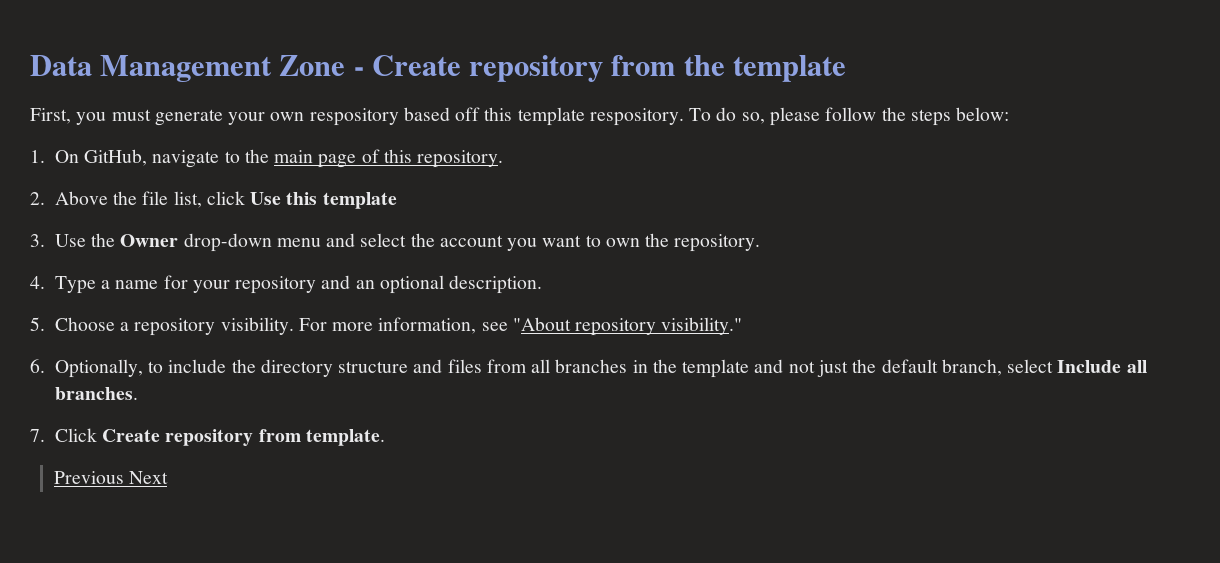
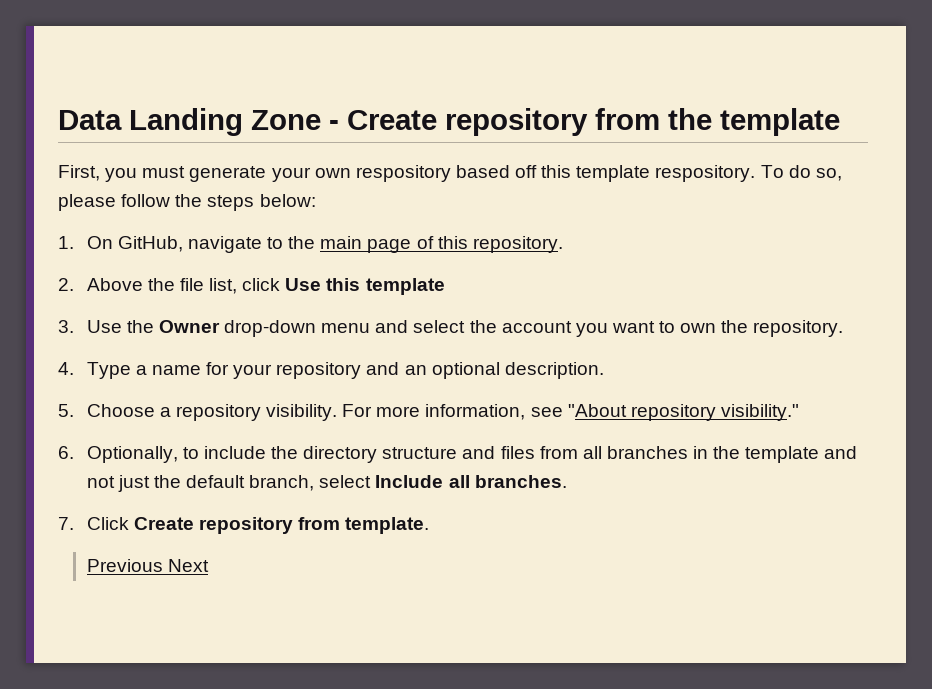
[100,55,273,82] Management -> [129,108,243,136] Landing

